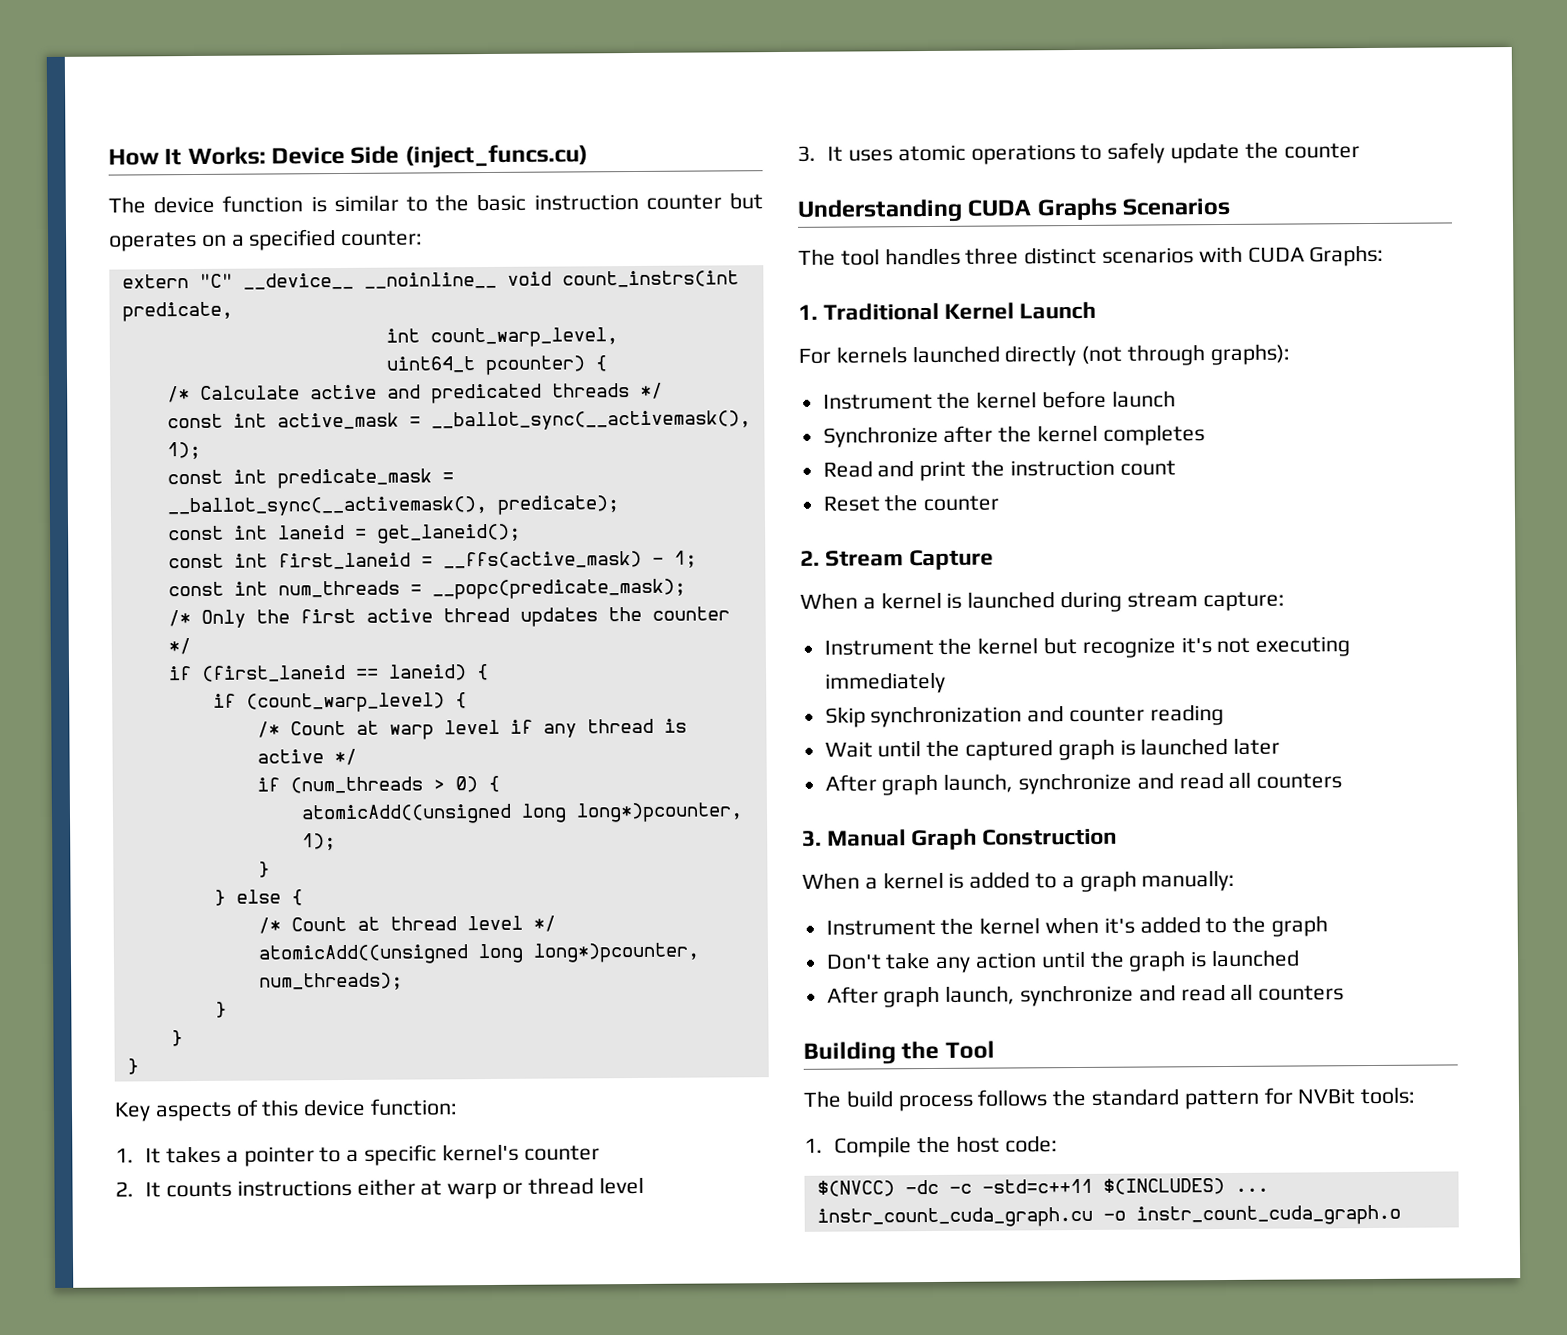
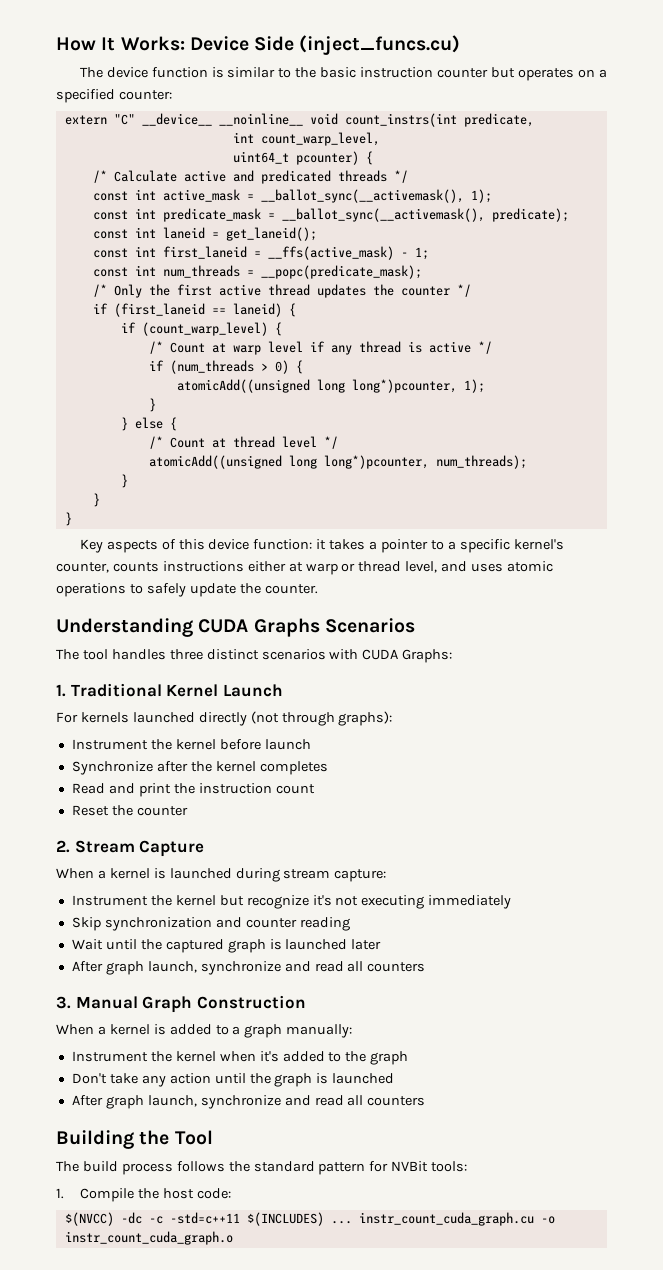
[115,1148,162,1164] // 1. It -> [316,539,327,550] it
[523,1145,600,1161] [115,1181,162,1198] counter // 2. It -> [56,562,109,573] counter,
[598,1176,644,1195] [797,145,844,162] level // 3. It -> [405,561,468,573] level, and
[1283,143,1360,159] counter -> [264,584,318,594] counter.

